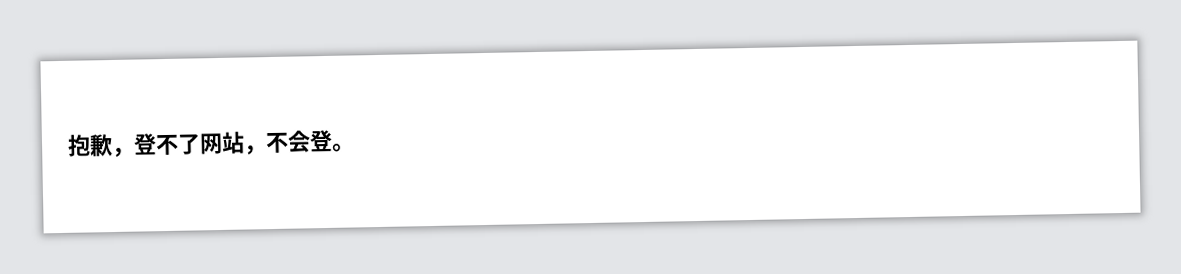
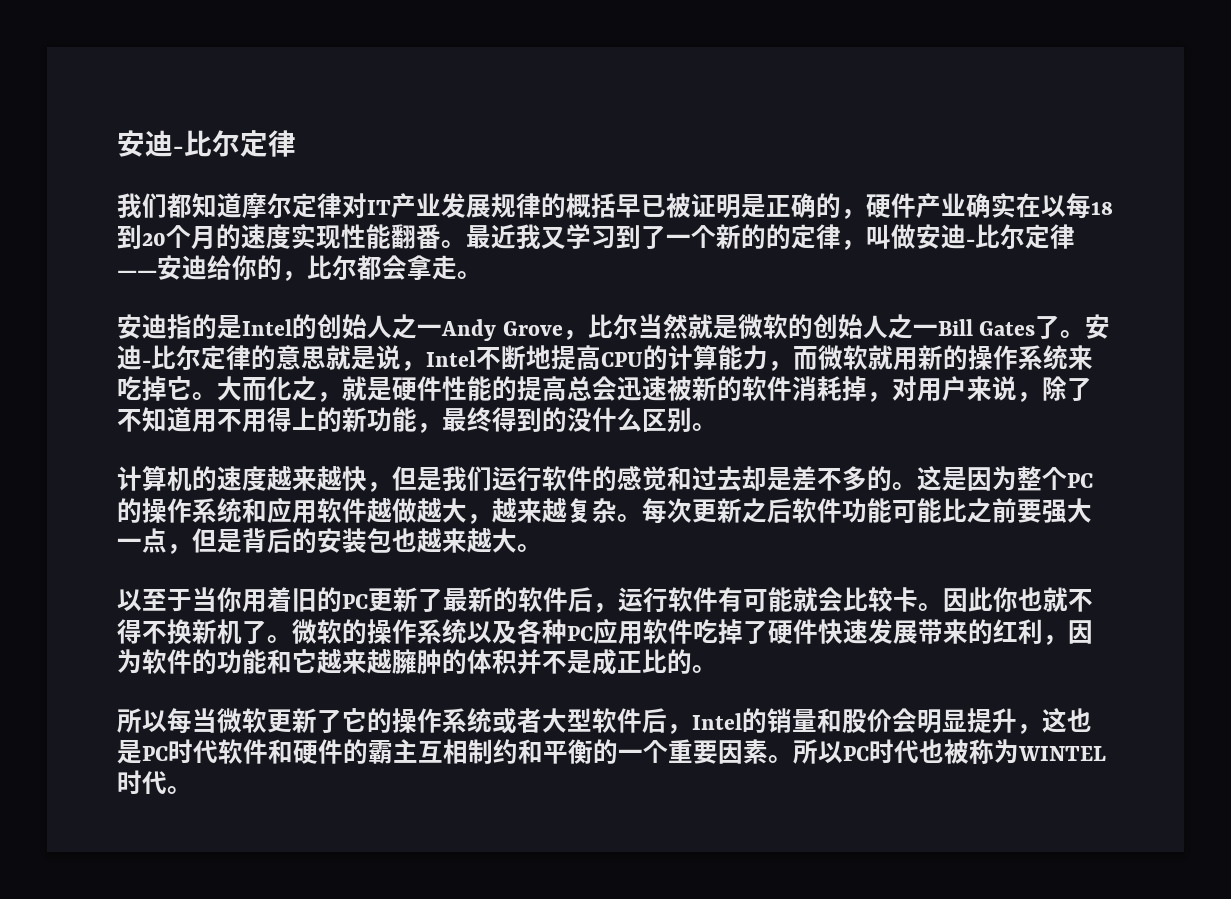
[67,129,333,158] 抱歉，登不了网站，不会登 -> [117,130,296,157] [117,193,1113,219] [117,224,1075,250] [117,255,482,281] [117,314,1111,341] [117,345,1093,371] [117,376,1092,402] [117,407,717,433] [117,466,1093,492] [117,497,1092,524] [117,528,542,554] [117,587,1093,613] [117,618,1093,645] [117,649,717,675] [117,708,1092,734] [117,739,1106,764] [117,770,167,795] 安迪-比尔定律 // 我们都知道摩尔定律对IT产业发展规律的概括早已被证明是正确的，硬件产业确实在以每18到20个月的速度实现性能翻番。最近我又学习到了一个新的的定律，叫做安迪-比尔定律——安迪给你的，比尔都会拿走。 // 安迪指的是Intel的创始人之一Andy Grove，比尔当然就是微软的创始人之一Bill Gates了。安迪-比尔定律的意思就是说，Intel不断地提高CPU的计算能力，而微软就用新的操作系统来吃掉它。大而化之，就是硬件性能的提高总会迅速被新的软件消耗掉，对用户来说，除了不知道用不用得上的新功能，最终得到的没什么区别。 // 计算机的速度越来越快，但是我们运行软件的感觉和过去却是差不多的。这是因为整个PC的操作系统和应用软件越做越大，越来越复杂。每次更新之后软件功能可能比之前要强大一点，但是背后的安装包也越来越大。 // 以至于当你用着旧的PC更新了最新的软件后，运行软件有可能就会比较卡。因此你也就不得不换新机了。微软的操作系统以及各种PC应用软件吃掉了硬件快速发展带来的红利，因为软件的功能和它越来越臃肿的体积并不是成正比的。 // 所以每当微软更新了它的操作系统或者大型软件后，Intel的销量和股价会明显提升，这也是PC时代软件和硬件的霸主互相制约和平衡的一个重要因素。所以PC时代也被称为WINTEL时代

